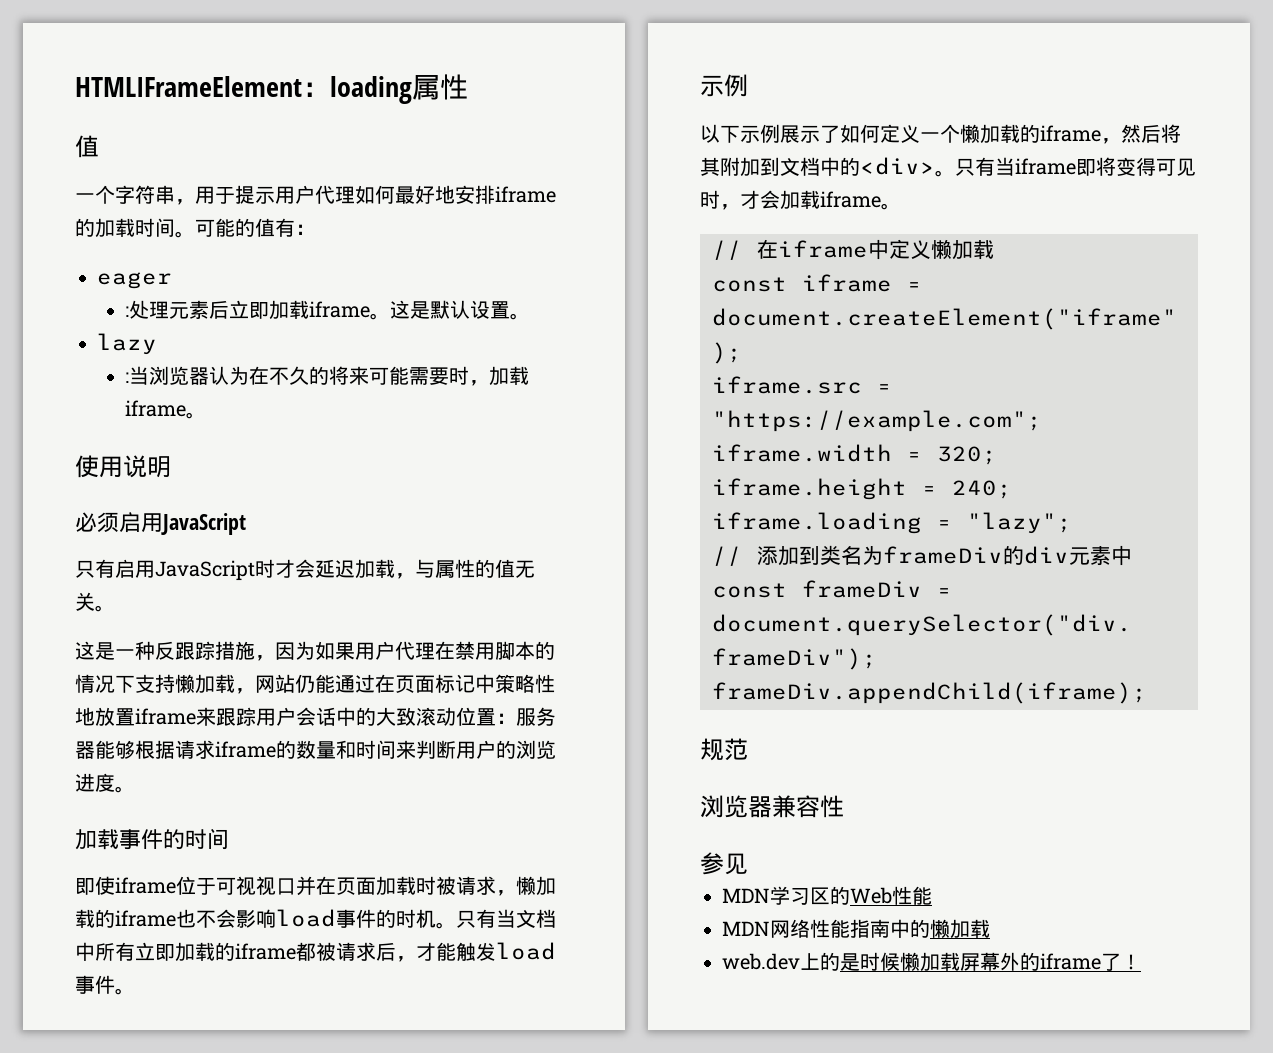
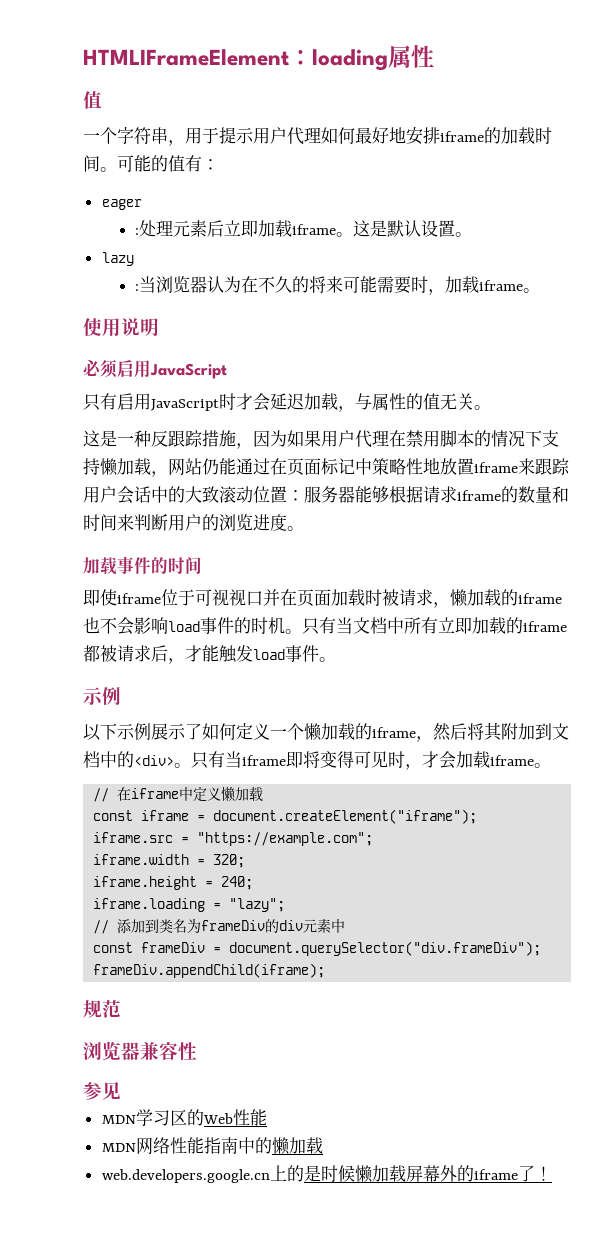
[722,953,800,970] web.dev -> [101,1169,270,1183] web.developers.google.cn

